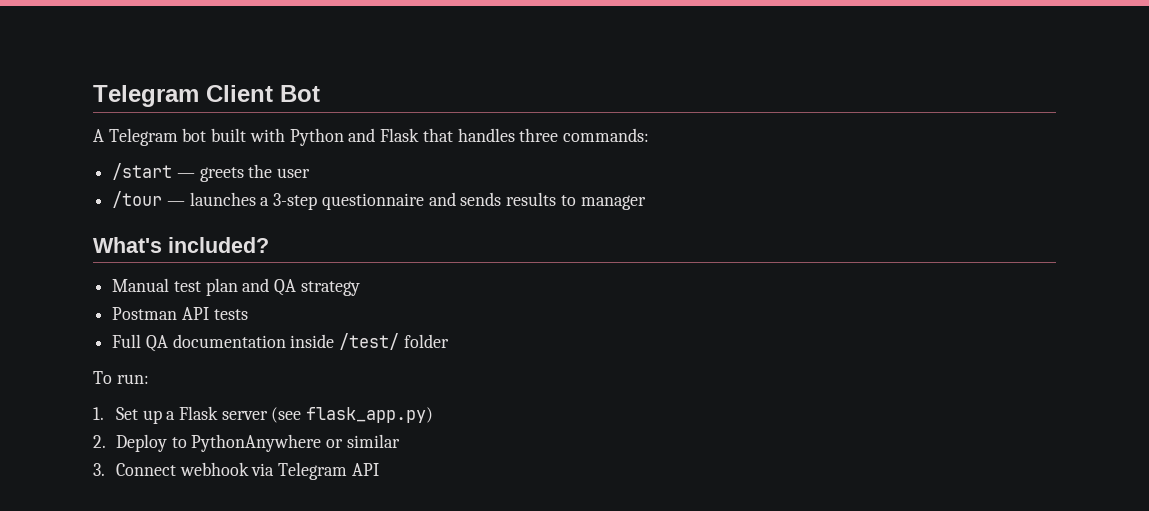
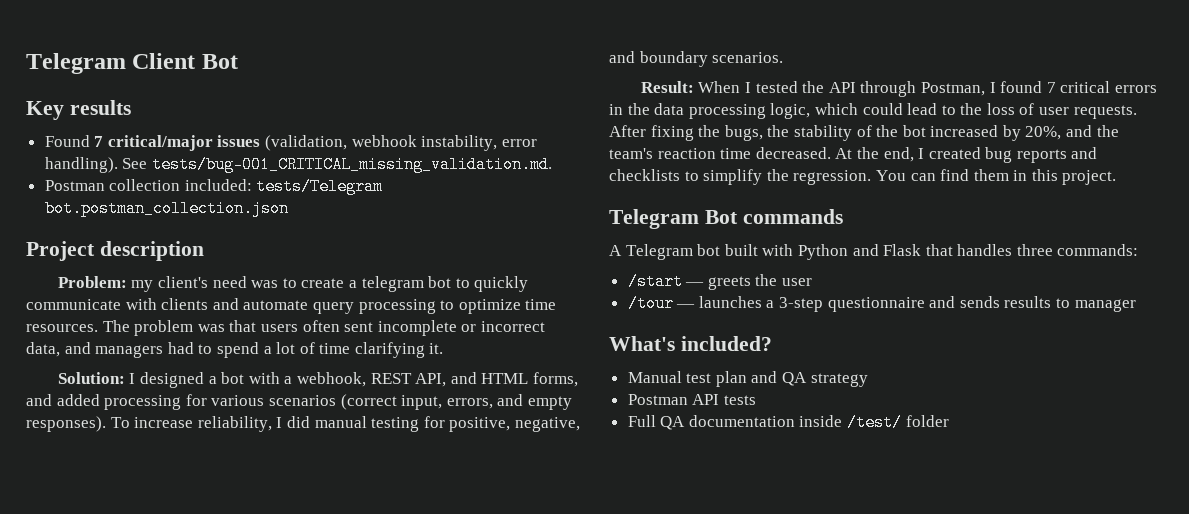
(320, 93) none -> [26,100,131,120] [44,135,537,151] [44,156,552,173] [44,178,384,195] [44,200,289,217] [26,241,204,261] [57,276,529,292] [26,298,557,314] [26,320,545,336] [26,342,444,358] [57,372,578,388] [26,394,572,410] [26,416,580,432] [609,51,784,67] [640,81,1157,97] [609,103,1137,119] [609,125,1119,141] [609,147,1098,163] [609,169,1117,185] [609,209,843,229] // Key results // Found 7 critical/major issues (validation, webhook instability, error handling). See tests/bug-001_CRITICAL_missing_validation.md. // Postman collection included: tests/Telegram bot.postman_collection.json // Project description // Problem: my client's need was to create a telegram bot to quickly communicate with clients and automate query processing to optimize time resources. The problem was that users often sent incomplete or incorrect data, and managers had to spend a lot of time clarifying it. // Solution: I designed a bot with a webhook, REST API, and HTML forms, and added processing for various scenarios (correct input, errors, and empty responses). To increase reliability, I did manual testing for positive, negative, and boundary scenarios. // Result: When I tested the API through Postman, I found 7 critical errors in the data processing logic, which could lead to the loss of user requests. After fixing the bugs, the stability of the bot increased by 20%, and the team's reaction time decreased. At the end, I created bug reports and checklists to simplify the regression. You can find them in this project. // Telegram Bot commands
[93,371,149,384] [93,406,434,424] [93,434,400,452] [93,462,379,480] // To run: // 1. Set up a Flask server (see flask_app.py) // 2. Deploy to PythonAnywhere or similar // 3. Connect webhook via Telegram API -> (949, 421) none

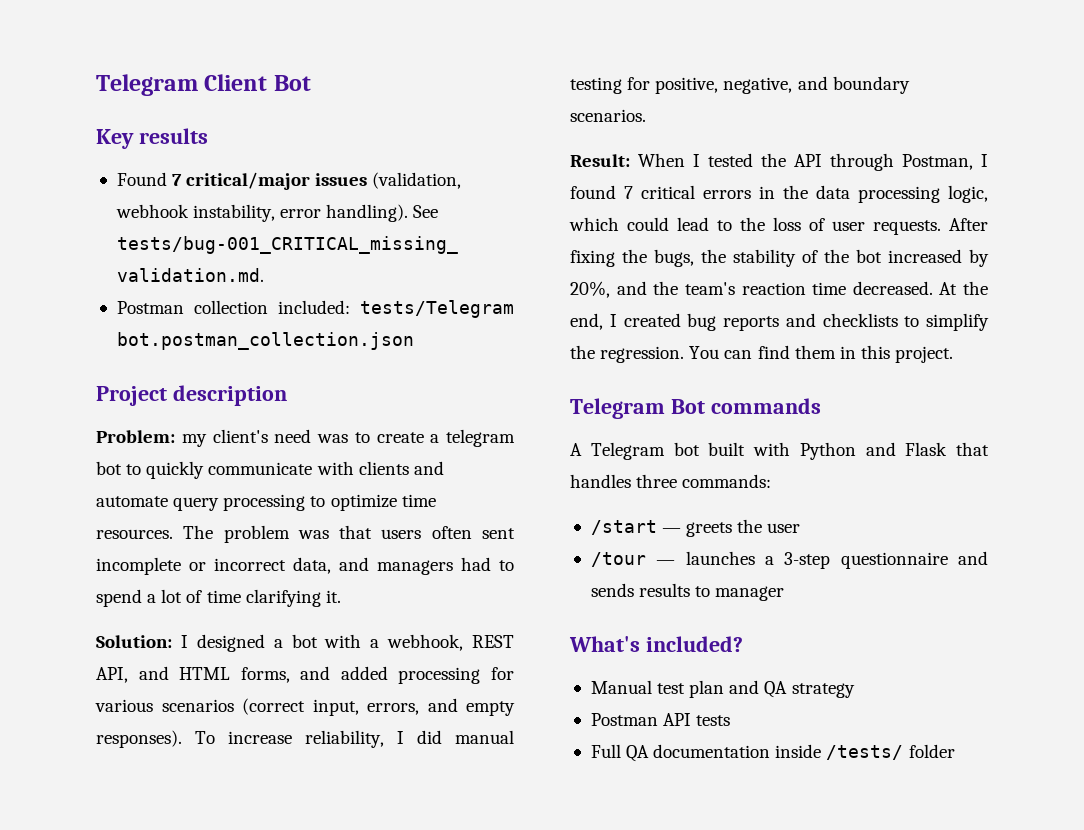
[847,414,903,431] /test/ -> [826,745,904,760] /tests/

